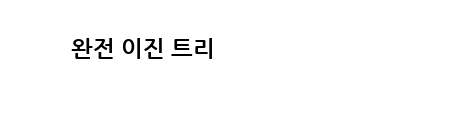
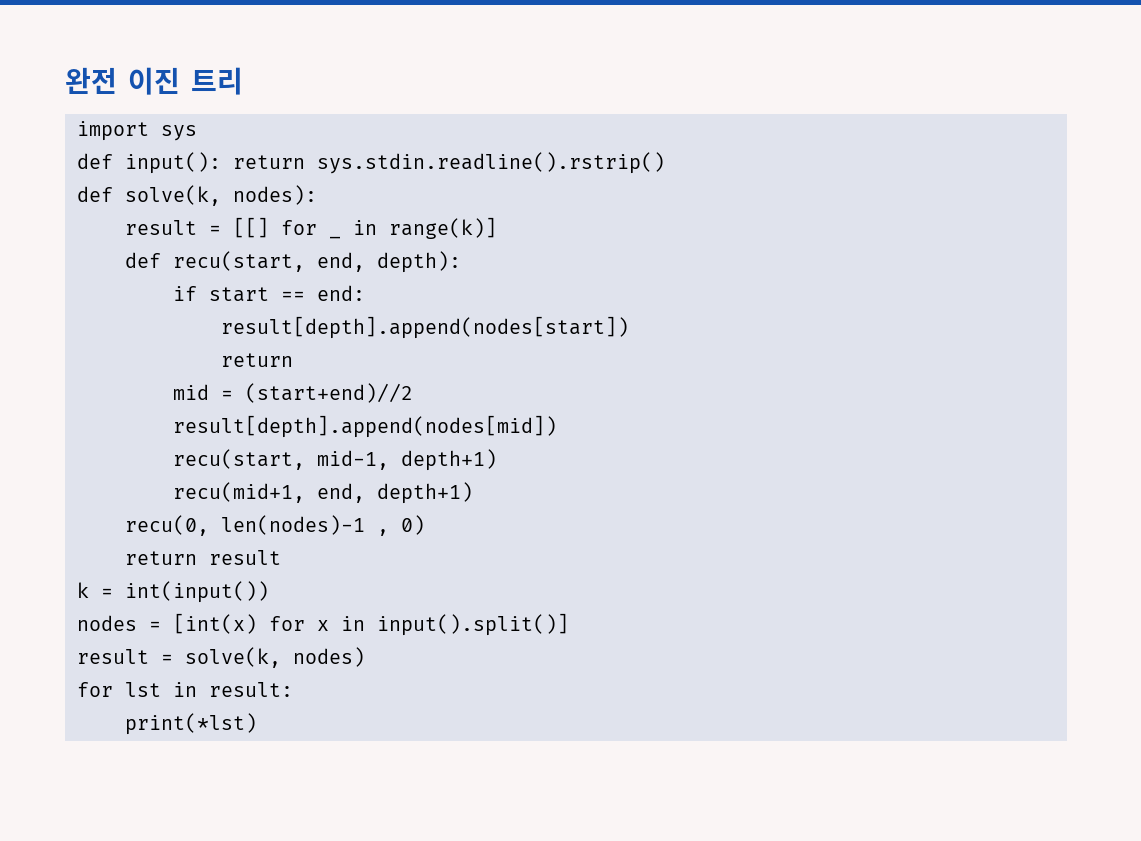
(216, 48) none -> [77,121,197,141] [77,152,665,174] [77,185,317,206] [125,217,317,238] [329,235,341,239] [353,217,497,239] [125,251,461,273] [173,285,365,302] [221,316,629,339] [221,353,293,367] [173,383,413,403] [173,415,557,438] [173,449,497,471] [173,482,473,504] [125,515,425,536] [125,550,281,565] [77,581,269,603] [77,613,569,636] [77,647,365,668] [77,682,293,697] [125,713,257,735] // import sys // def input(): return sys.stdin.readline().rstrip() // def solve(k, nodes): // result = [[] for _ in range(k)] // def recu(start, end, depth): // if start == end: // result[depth].append(nodes[start]) // return // mid = (start+end)//2 // result[depth].append(nodes[mid]) // recu(start, mid-1, depth+1) // recu(mid+1, end, depth+1) // recu(0, len(nodes)-1 , 0) // return result // k = int(input()) // nodes = [int(x) for x in input().split()] // result = solve(k, nodes) // for lst in result: // print(*lst)

